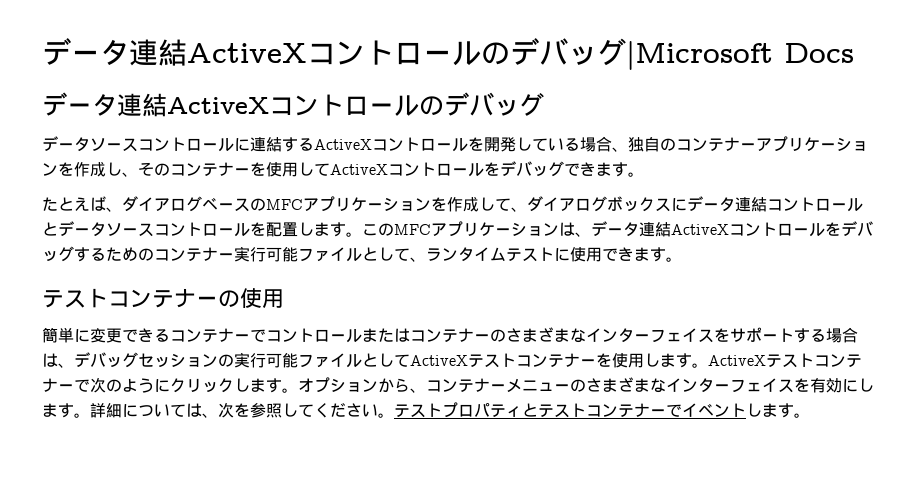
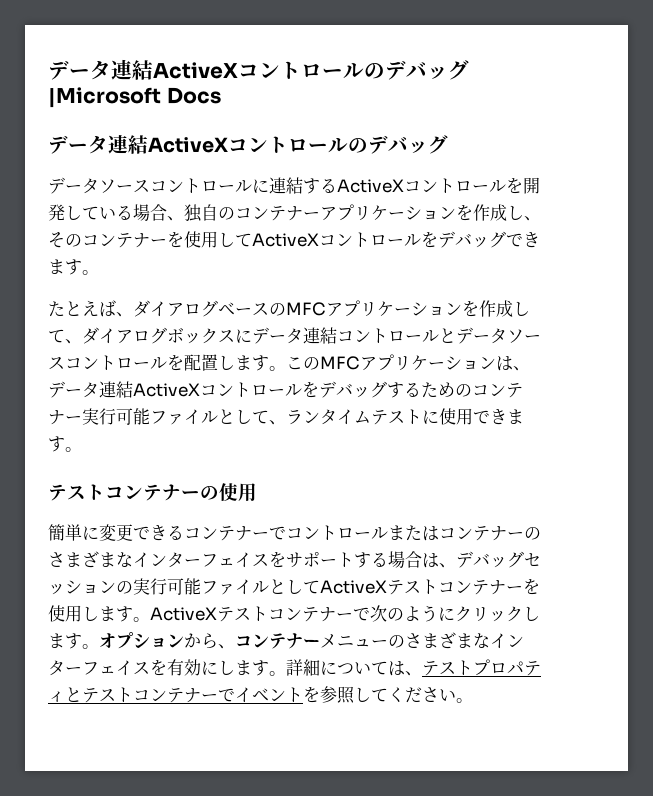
[218,402,394,418] 次を参照してください。 -> (422, 673) none
[746,403,794,418] します -> [303,686,456,704] を参照してください

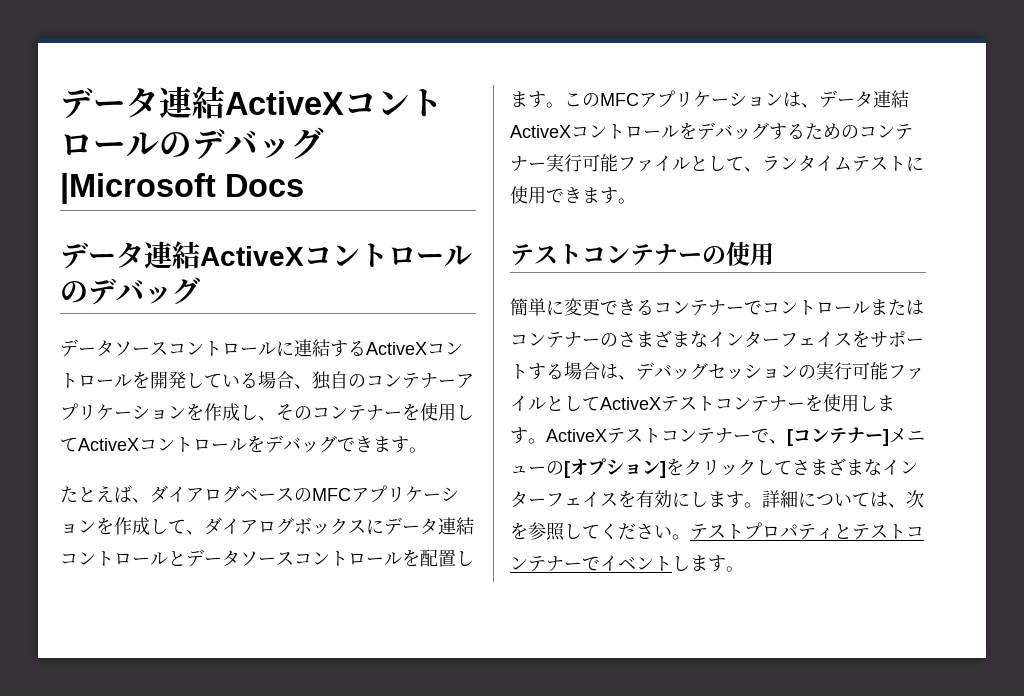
[370,605,540,622] [48,632,405,649] 次のようにクリックします。オプションから、コンテナーメニューの -> [769,427,925,446] [510,458,792,478] 、[コンテナー]メニューの[オプション]をクリックして
(422, 673) none -> [906,490,924,508] [510,522,690,541] 次を参照してください。
[303,686,456,704] を参照してください -> [672,555,726,572] します

